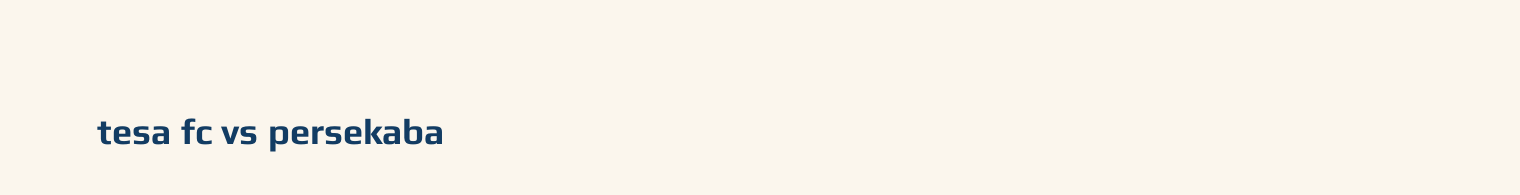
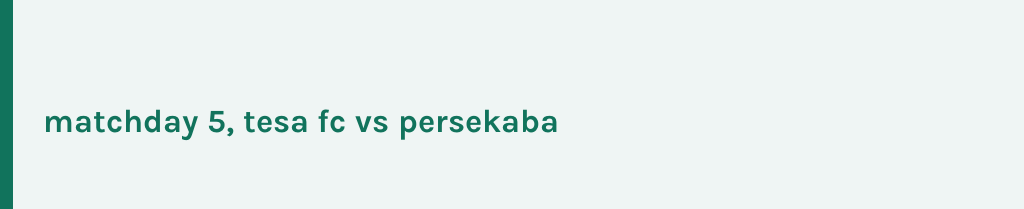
(97, 133) none -> [43,109,234,141] matchday 5,

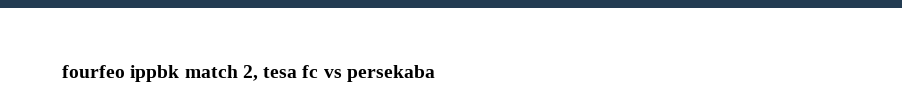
[43,109,234,141] matchday 5, -> [62,65,258,82] fourfeo ippbk match 2,

